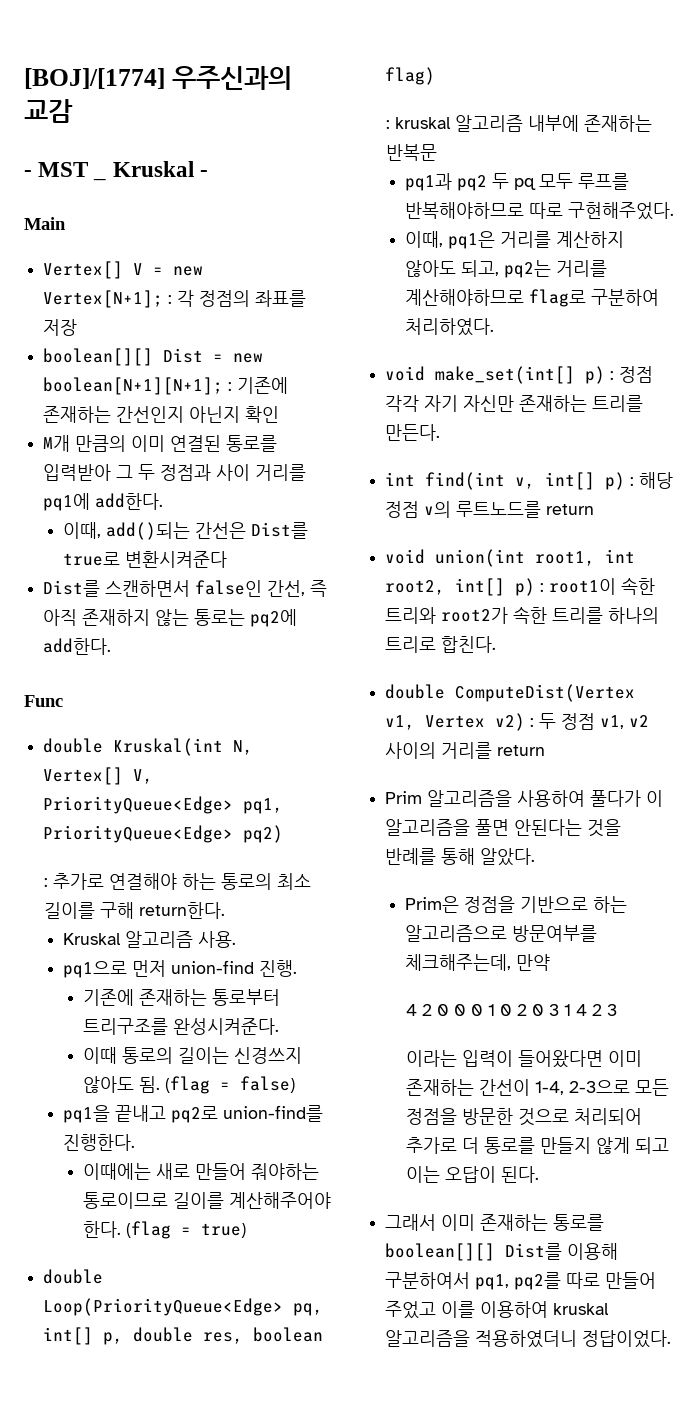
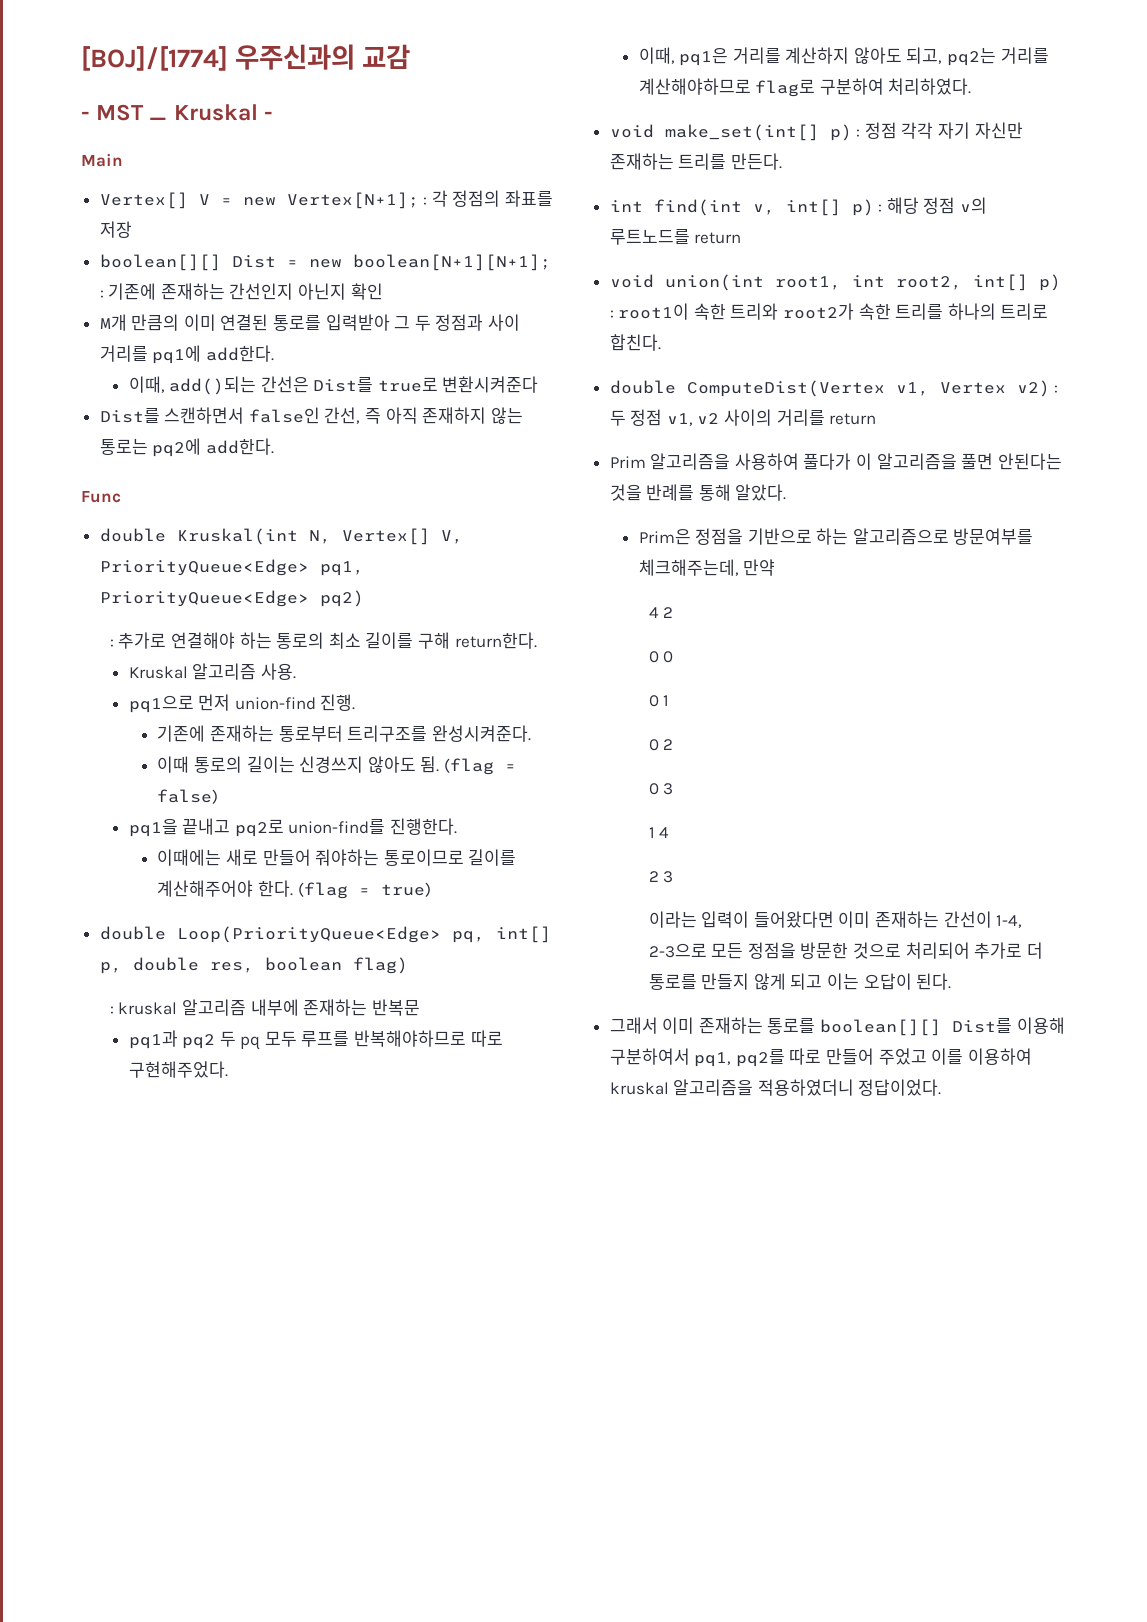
[437,1004,467,1016] 0 0 -> [648,651,674,663] // 0 0 //
(496, 1010) none -> (670, 700) //
(528, 1010) none -> (674, 744) //
(560, 1010) none -> (674, 789) //
(588, 1010) none -> (670, 832) //

